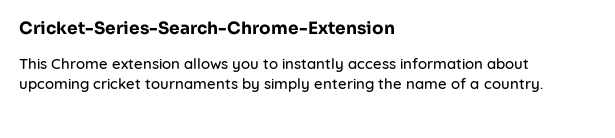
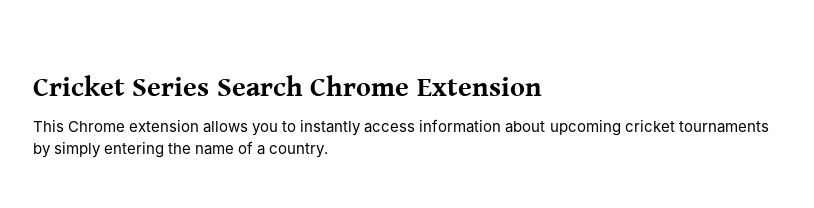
[19,20,395,35] Cricket-Series-Search-Chrome-Extension -> [33,75,542,96] Cricket Series Search Chrome Extension

